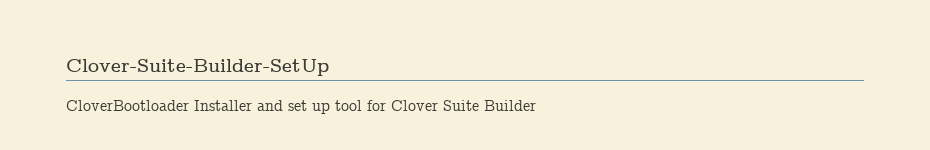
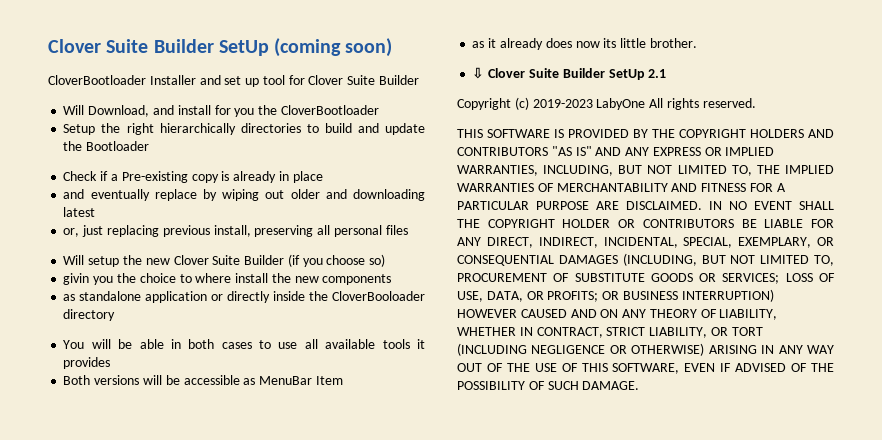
[66,59,329,76] Clover-Suite-Builder-SetUp -> [48,38,393,57] Clover Suite Builder SetUp (coming soon)
(536, 105) none -> [63,105,379,117] [63,123,425,135] [63,141,150,151] [63,171,323,183] [63,189,425,201] [63,207,96,217] [63,225,408,237] [63,254,386,267] [63,273,392,285] [63,291,425,303] [63,309,116,321] [63,339,425,349] [63,357,111,369] [63,375,343,385] [472,38,697,50] [472,67,667,80] [457,97,756,110] [457,129,834,138] [457,146,775,156] [457,165,834,176] [457,183,786,192] [457,201,834,210] [457,219,834,228] [457,237,834,248] [457,253,834,266] [457,273,835,284] [457,289,774,302] [457,309,778,320] [457,327,763,338] [457,343,834,356] [457,363,834,374] [457,381,640,390] // Will Download, and install for you the CloverBootloader // Setup the right hierarchically directories to build and update the Bootloader // Check if a Pre-existing copy is already in place // and eventually replace by wiping out older and downloading latest // or, just replacing previous install, preserving all personal files // Will setup the new Clover Suite Builder (if you choose so) // givin you the choice to where install the new components // as standalone application or directly inside the CloverBooloader directory // You will be able in both cases to use all available tools it provides // Both versions will be accessible as MenuBar Item // as it already does now its little brother. // ⇩ Clover Suite Builder SetUp 2.1 // Copyright (c) 2019-2023 LabyOne All rights reserved. // THIS SOFTWARE IS PROVIDED BY THE COPYRIGHT HOLDERS AND CONTRIBUTORS "AS IS" AND ANY EXPRESS OR IMPLIED WARRANTIES, INCLUDING, BUT NOT LIMITED TO, THE IMPLIED WARRANTIES OF MERCHANTABILITY AND FITNESS FOR A PARTICULAR PURPOSE ARE DISCLAIMED. IN NO EVENT SHALL THE COPYRIGHT HOLDER OR CONTRIBUTORS BE LIABLE FOR ANY DIRECT, INDIRECT, INCIDENTAL, SPECIAL, EXEMPLARY, OR CONSEQUENTIAL DAMAGES (INCLUDING, BUT NOT LIMITED TO, PROCUREMENT OF SUBSTITUTE GOODS OR SERVICES; LOSS OF USE, DATA, OR PROFITS; OR BUSINESS INTERRUPTION) HOWEVER CAUSED AND ON ANY THEORY OF LIABILITY, WHETHER IN CONTRACT, STRICT LIABILITY, OR TORT (INCLUDING NEGLIGENCE OR OTHERWISE) ARISING IN ANY WAY OUT OF THE USE OF THIS SOFTWARE, EVEN IF ADVISED OF THE POSSIBILITY OF SUCH DAMAGE.

